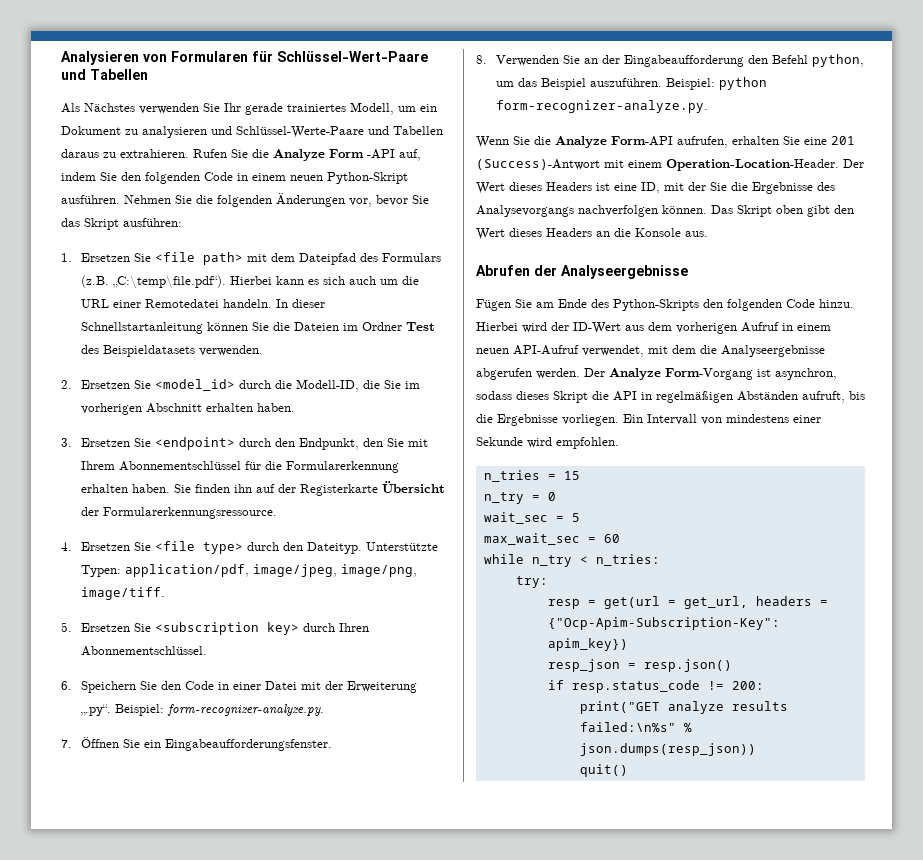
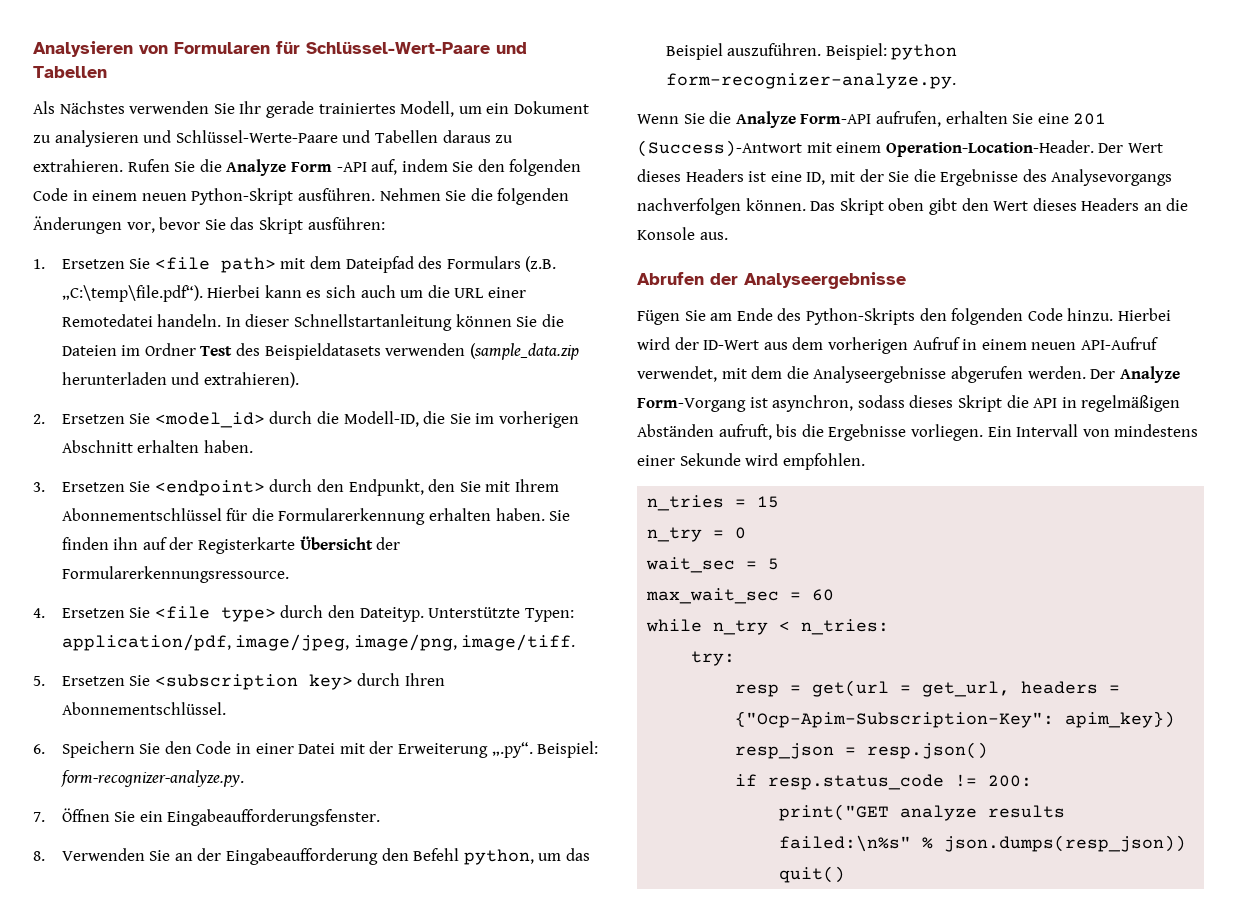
[199,345,264,356] verwenden. -> [385,343,579,360] [61,372,299,388] verwenden (sample_data.zip herunterladen und extrahieren).

